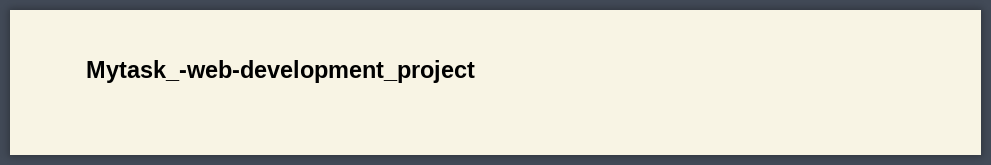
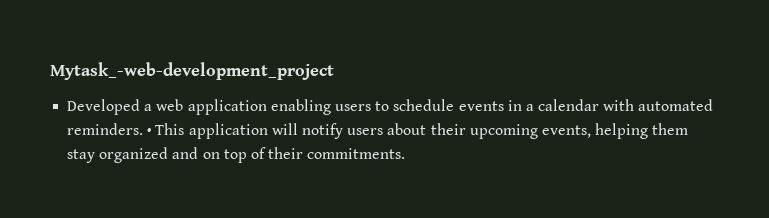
(475, 71) none -> [67,99,714,115] [67,123,689,139] [67,147,406,163] // Developed a web application enabling users to schedule events in a calendar with automated reminders. • This application will notify users about their upcoming events, helping them stay organized and on top of their commitments.

